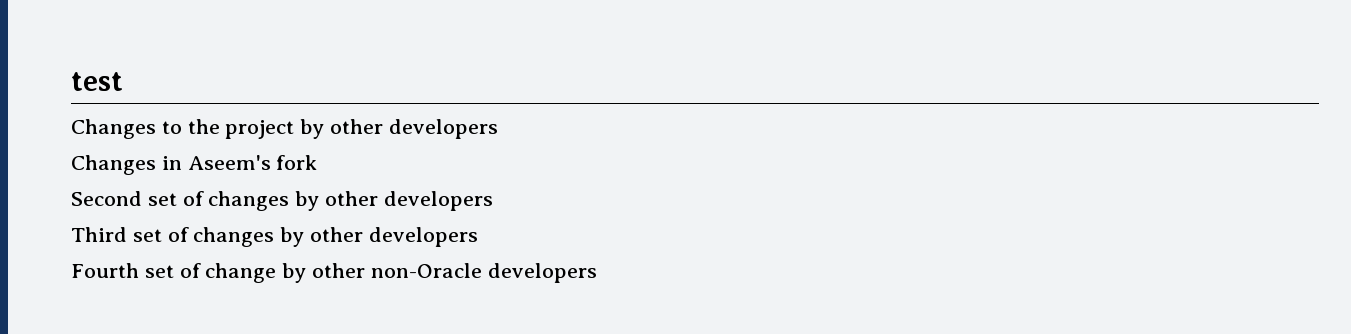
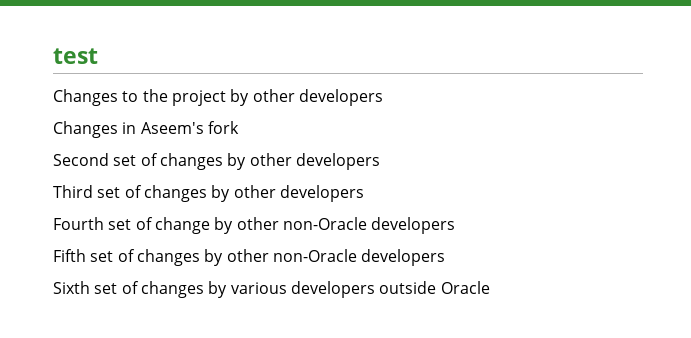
(597, 273) none -> [53,249,446,266] [53,281,490,298] // Fifth set of changes by other non-Oracle developers // Sixth set of changes by various developers outside Oracle

